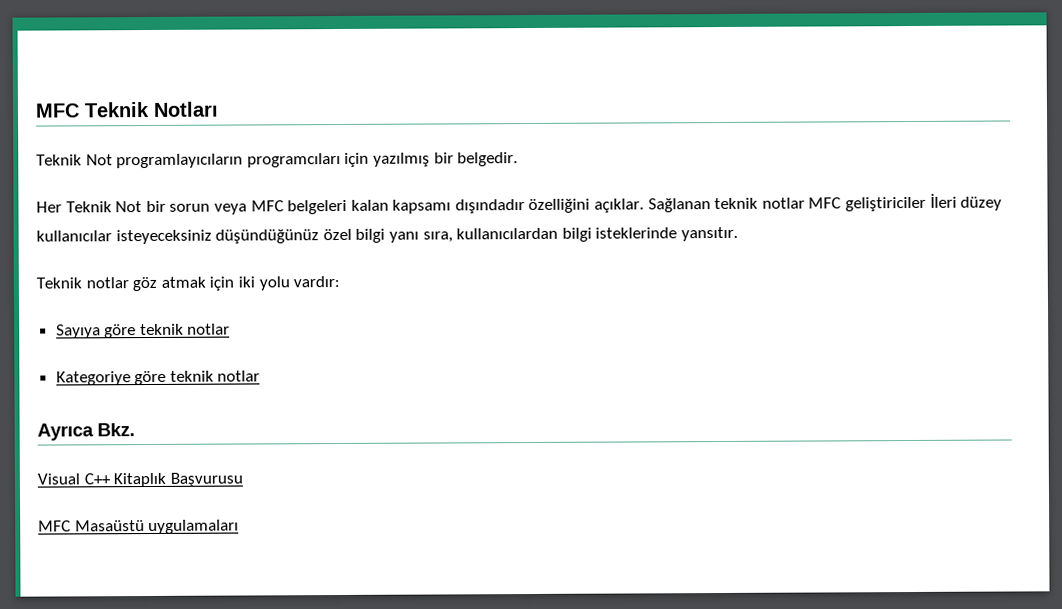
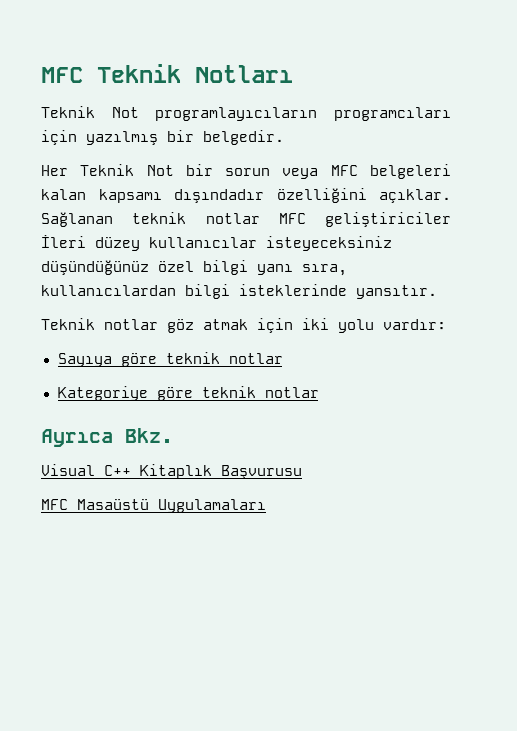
[148,519,240,535] uygulamaları -> [158,499,266,513] Uygulamaları

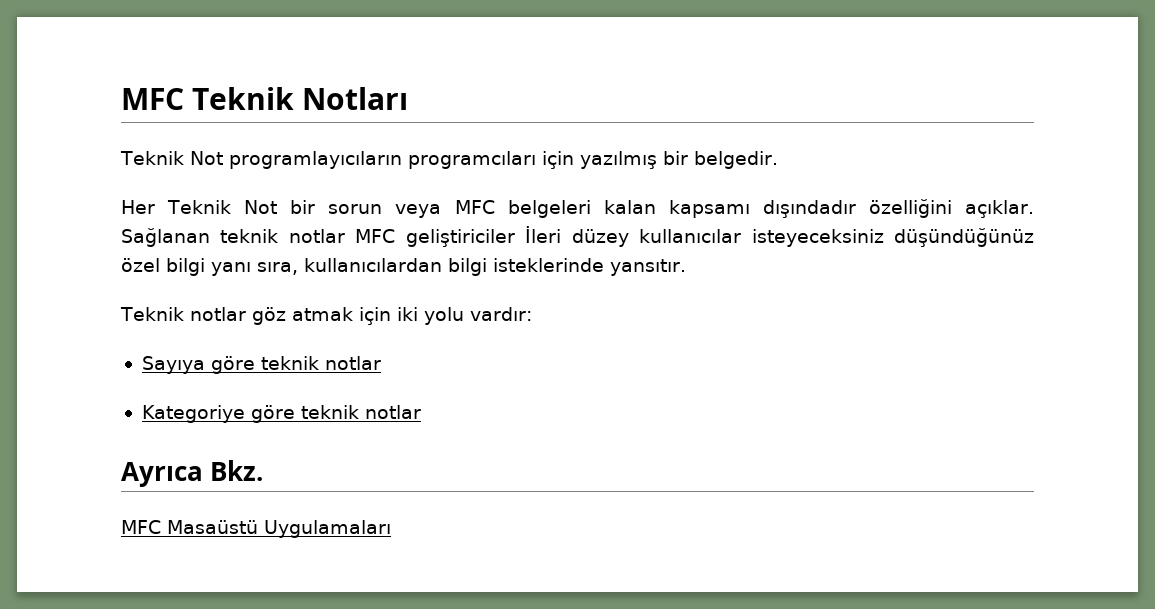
[41,464,302,479] // Visual C++ Kitaplık Başvurusu -> (264, 470) none

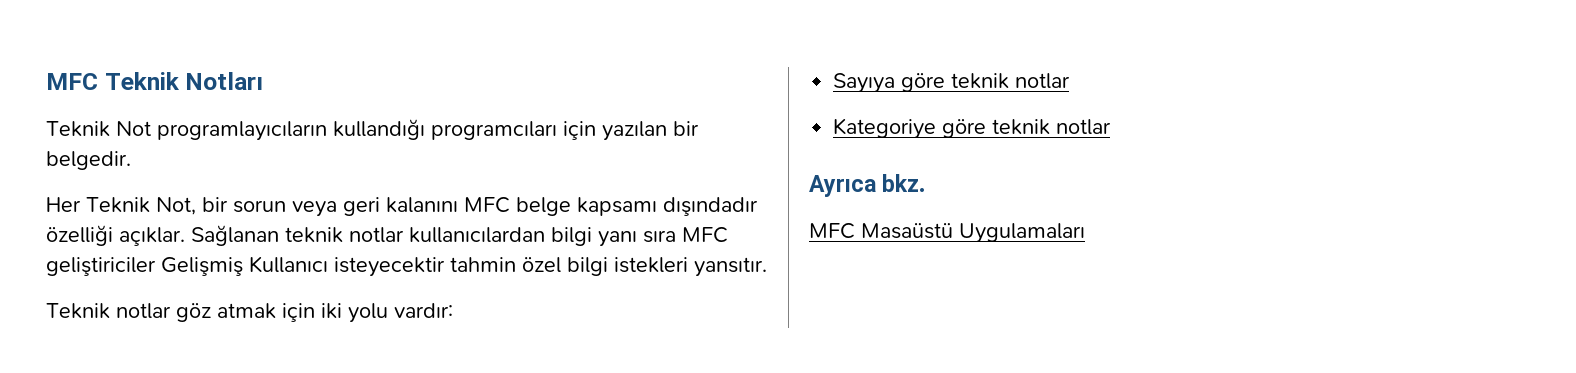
(402, 160) none -> [333,119,425,140] kullandığı
[579,151,657,169] yazılmış -> [602,121,667,141] yazılan
[244,200,278,214] Not -> [156,197,196,215] Not,
[454,200,656,218] MFC belgeleri kalan -> [343,197,571,216] geri kalanını MFC belge
[868,199,952,218] özelliğini -> [46,225,113,246] özelliği
[355,226,1034,247] [121,258,604,276] MFC geliştiriciler İleri düzey kullanıcılar isteyeceksiniz düşündüğünüz özel bilgi yanı sıra, kullanıcılardan bilgi isteklerinde -> [409,227,728,247] [46,256,688,277] kullanıcılardan bilgi yanı sıra MFC geliştiriciler Gelişmiş Kullanıcı isteyecektir tahmin özel bilgi istekleri
[210,460,264,481] Bkz. -> [882,174,926,192] bkz.

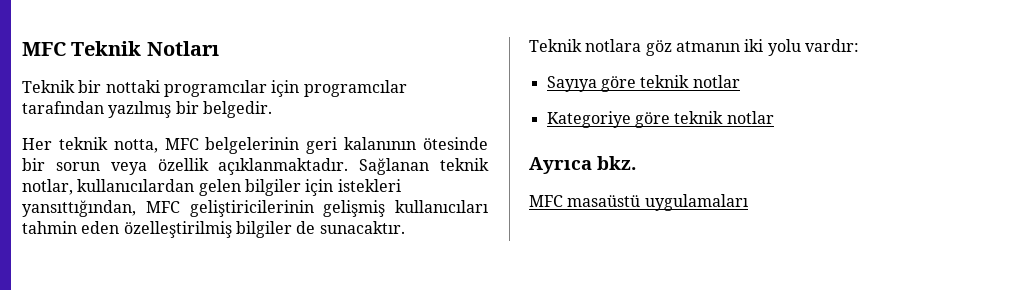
[116,119,699,141] [46,151,131,170] [46,197,758,217] [46,225,728,247] [46,256,767,277] [46,303,315,322] Not programlayıcıların kullandığı programcıları için yazılan bir belgedir. // Her Teknik Not, bir sorun veya geri kalanını MFC belge kapsamı dışındadır özelliği açıklar. Sağlanan teknik notlar kullanıcılardan bilgi yanı sıra MFC geliştiriciler Gelişmiş Kullanıcı isteyecektir tahmin özel bilgi istekleri yansıtır. // Teknik notlar göz atmak için -> [78,80,407,97] [22,101,272,118] [22,137,488,154] [22,158,489,175] [22,179,401,196] [22,200,488,217] [22,221,405,238] [529,39,740,56] bir nottaki programcılar için programcılar tarafından yazılmış bir belgedir. // Her teknik notta, MFC belgelerinin geri kalanının ötesinde bir sorun veya özellik açıklanmaktadır. Sağlanan teknik notlar, kullanıcılardan gelen bilgiler için istekleri yansıttığından, MFC geliştiricilerinin gelişmiş kullanıcıları tahmin eden özelleştirilmiş bilgiler de sunacaktır. // Teknik notlara göz atmanın
[861,223,1085,243] Masaüstü Uygulamaları -> [567,194,748,211] masaüstü uygulamaları

